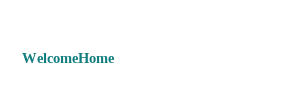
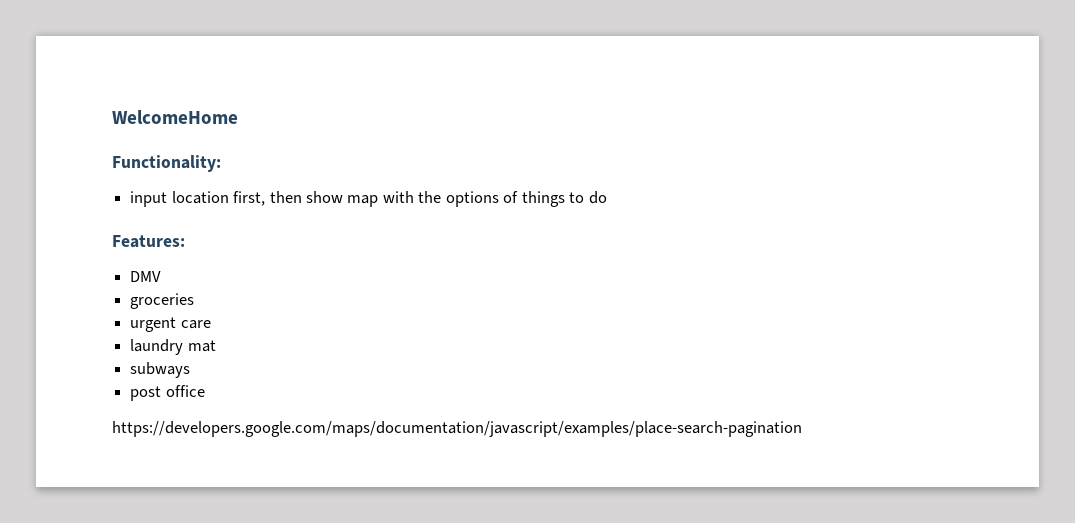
(115, 58) none -> [112,155,221,172] [130,191,607,207] [112,235,185,248] [130,271,162,282] [130,293,195,309] [130,317,211,332] [130,339,216,355] [130,362,191,378] [130,385,205,401] [112,421,802,437] // Functionality: // input location first, then show map with the options of things to do // Features: // DMV // groceries // urgent care // laundry mat // subways // post office // https://developers.google.com/maps/documentation/javascript/examples/place-search-pagination

